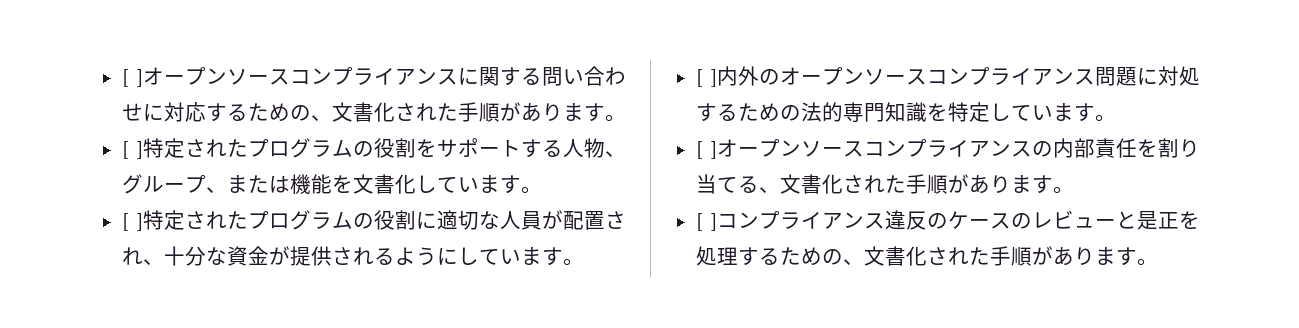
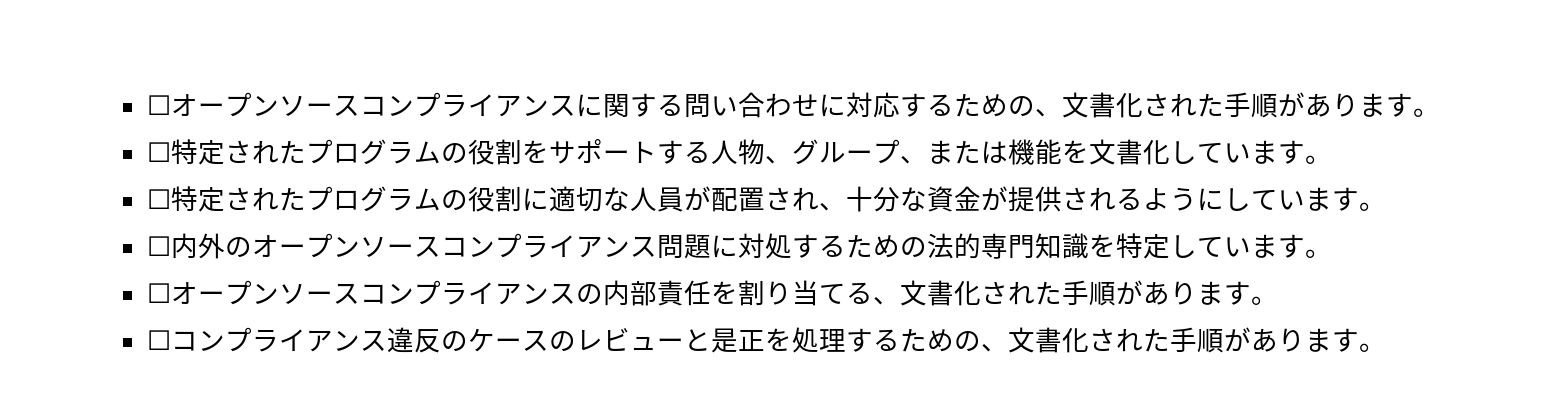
[121,69,143,87] [ ] -> [147,95,172,115] ☐
[121,141,143,159] [ ] -> [147,142,172,162] ☐
[121,213,143,231] [ ] -> [147,189,172,209] ☐
[695,69,717,87] [ ] -> [147,236,172,256] ☐
[695,141,717,159] [ ] -> [147,283,172,303] ☐
[695,213,717,231] [ ] -> [147,330,172,350] ☐

